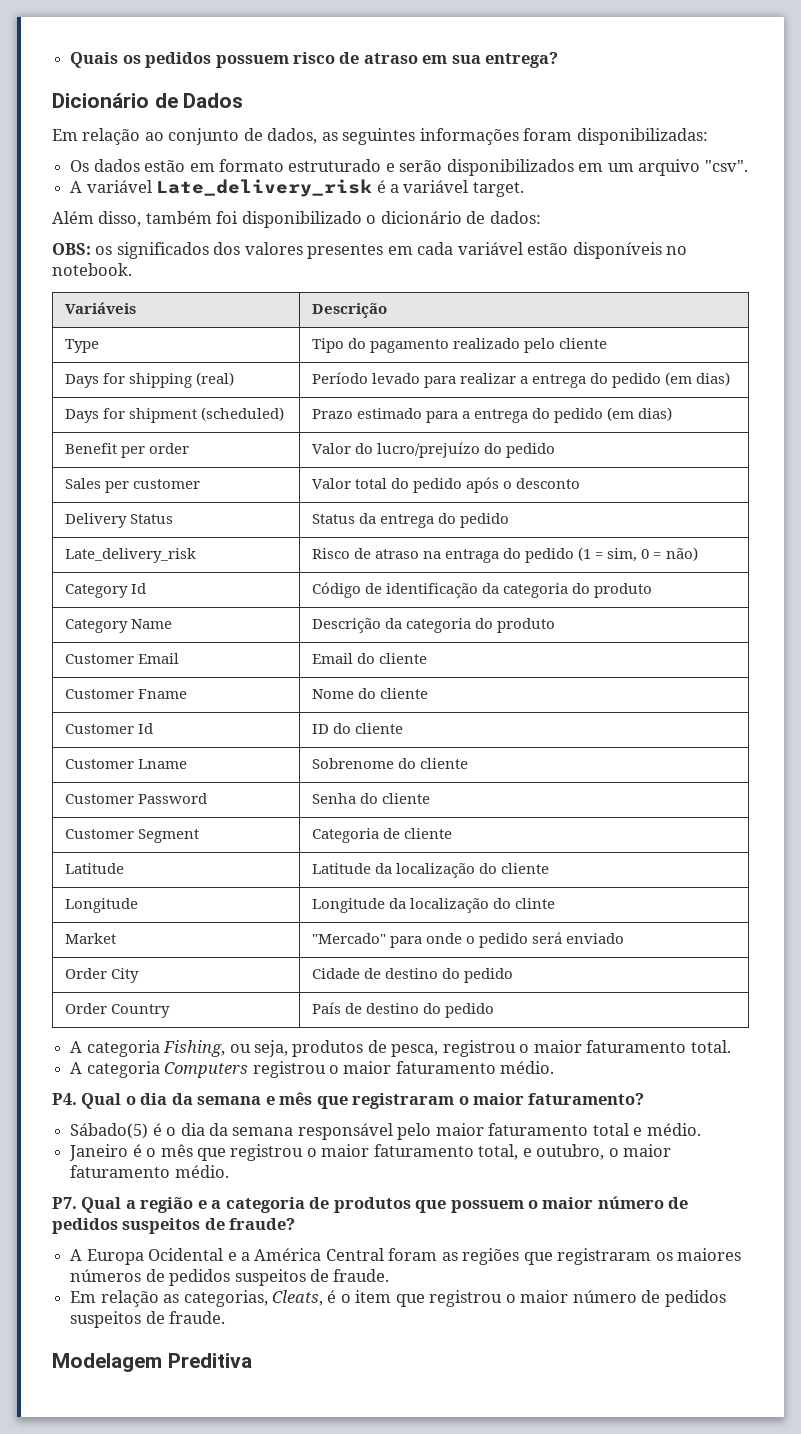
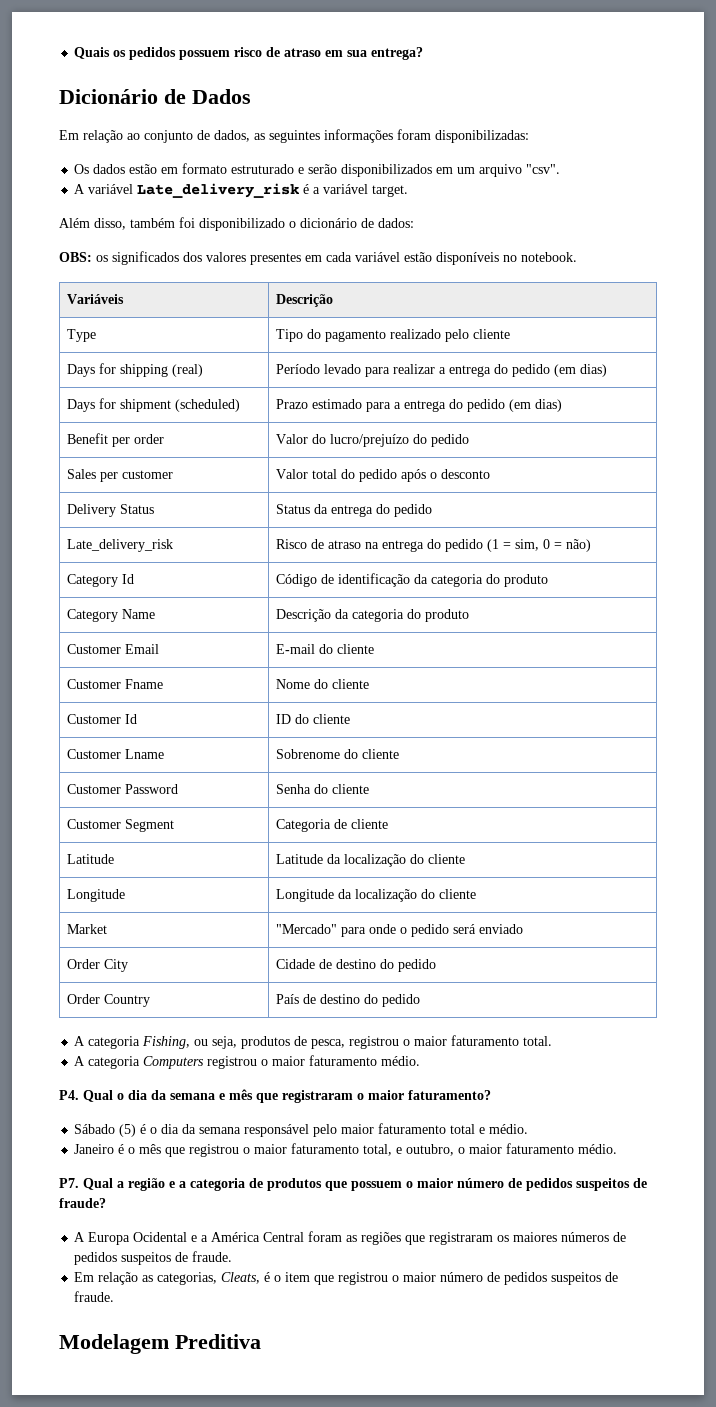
[445,549,500,563] entraga -> [382,540,425,552] entrega
[311,653,353,664] Email -> [276,644,316,654] E-mail
[515,898,556,909] clinte -> [439,889,477,899] cliente
[70,1123,149,1139] Sábado(5) -> [74,1124,137,1137] Sábado (5)

